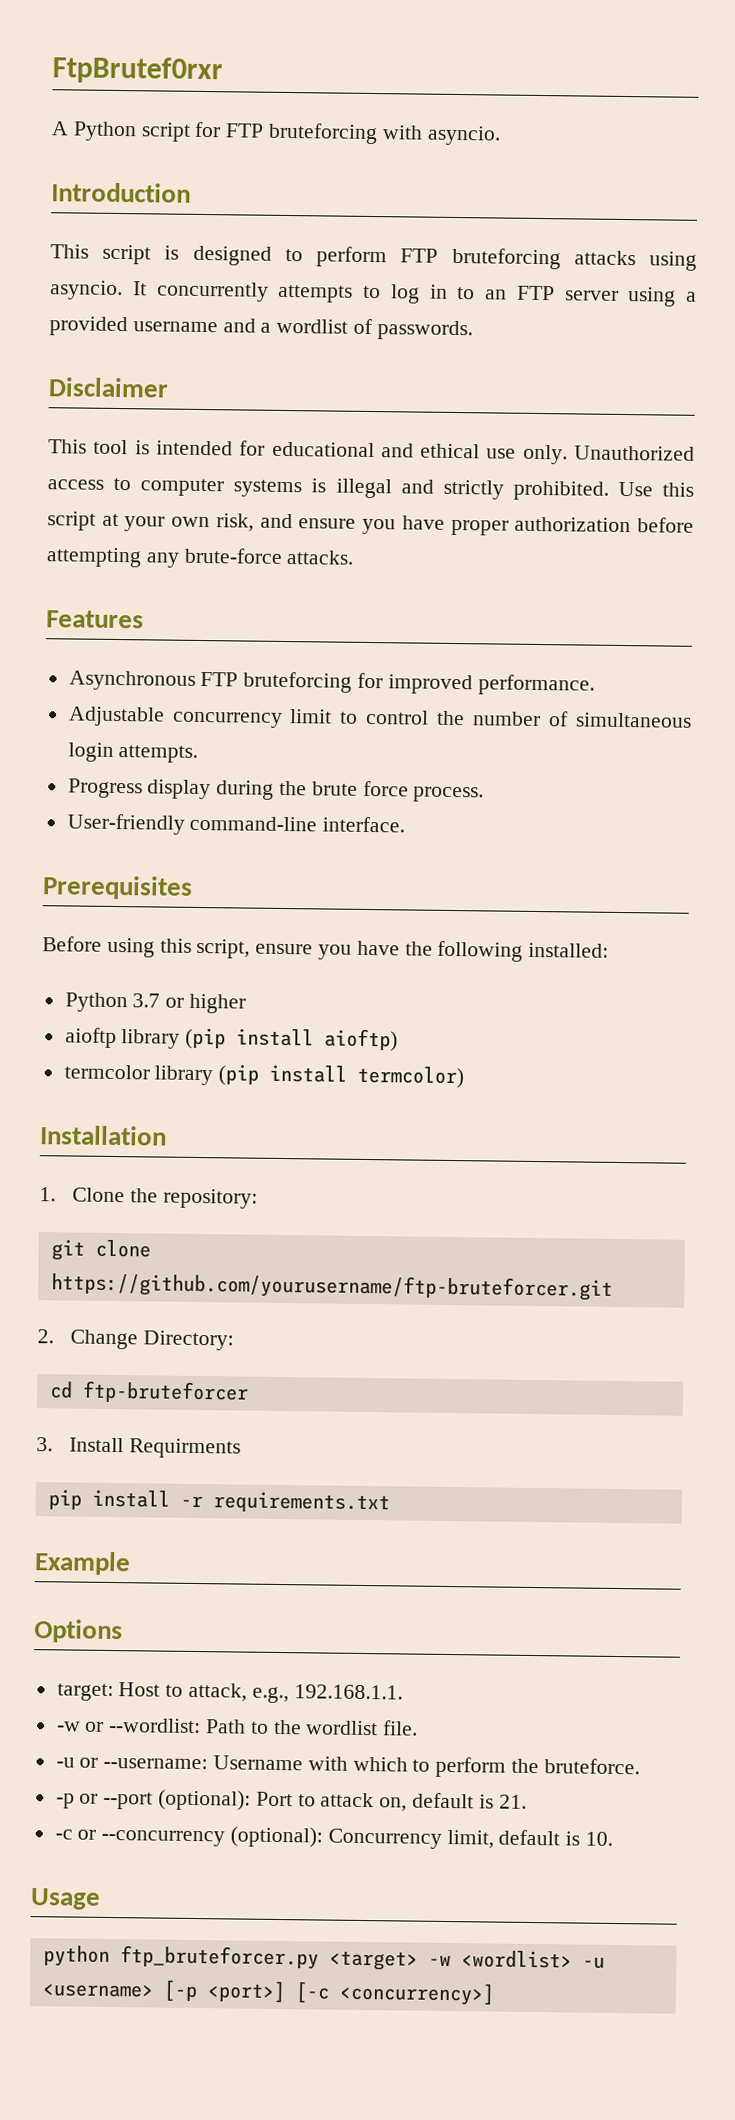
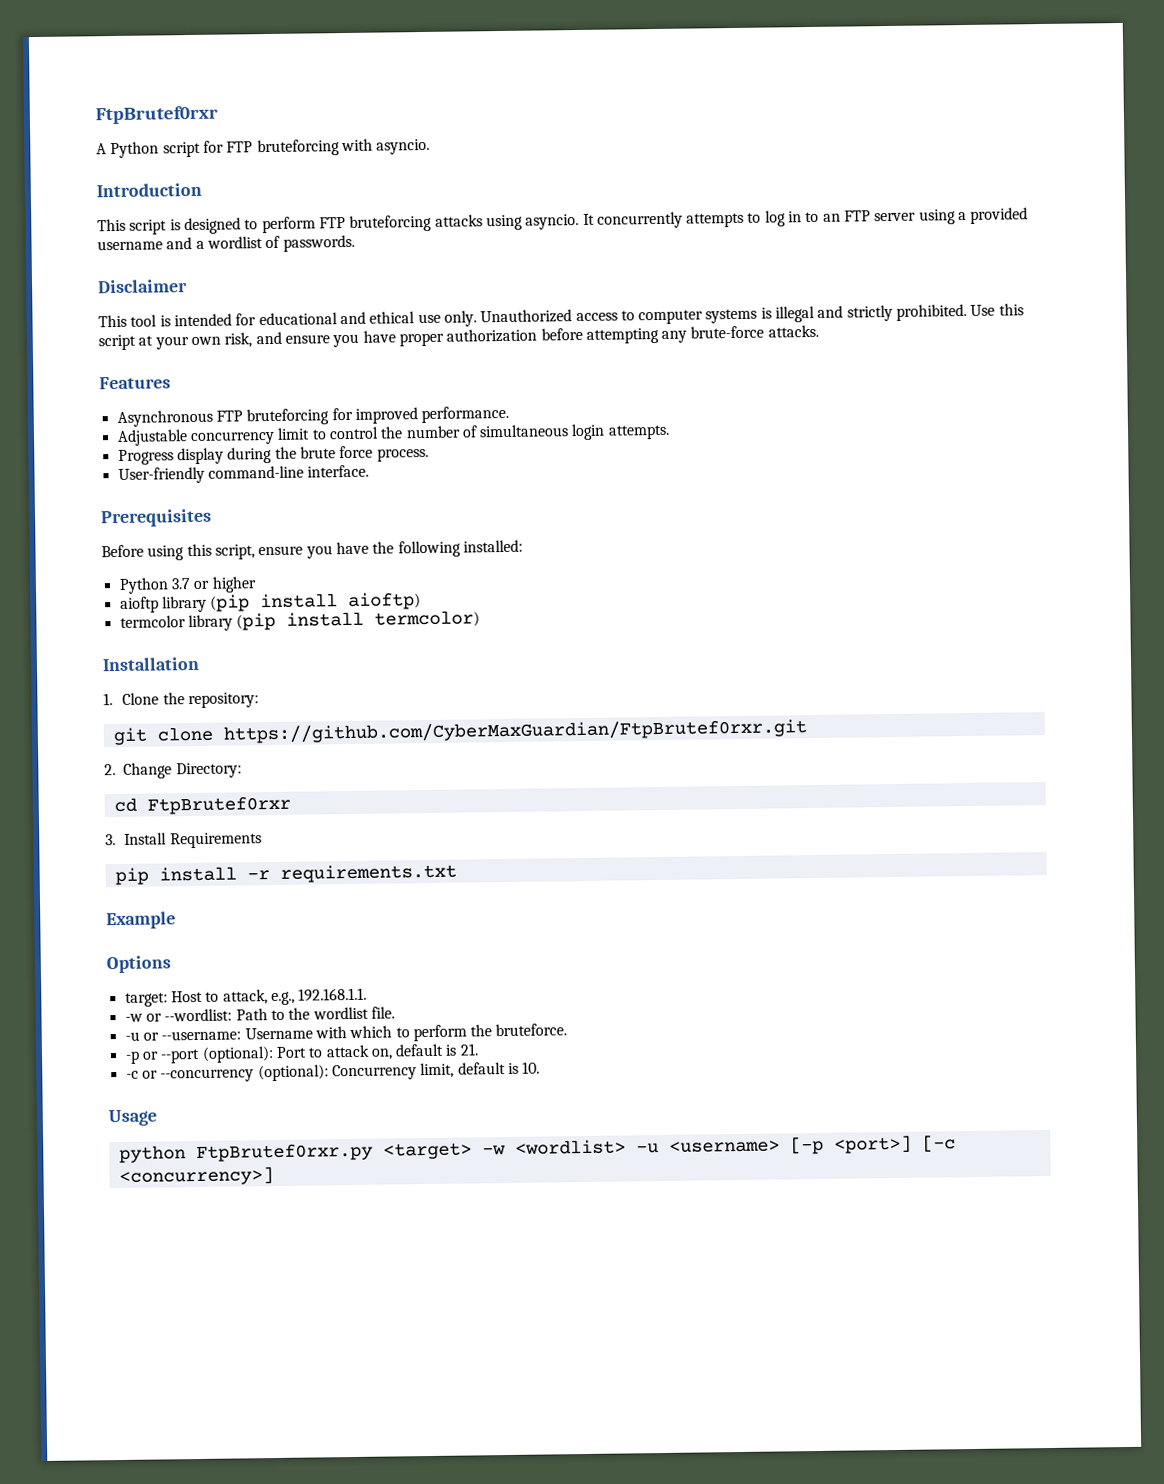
[50,1272,613,1301] https://github.com/yourusername/ftp-bruteforcer.git -> [222,719,807,744] https://github.com/CyberMaxGuardian/FtpBrutef0rxr.git
[81,1380,249,1404] ftp-bruteforcer -> [146,795,291,815] FtpBrutef0rxr
[129,1438,242,1459] Requirments -> [169,832,262,849] Requirements
[119,1945,319,1970] ftp_bruteforcer.py -> [195,1142,373,1163] FtpBrutef0rxr.py

